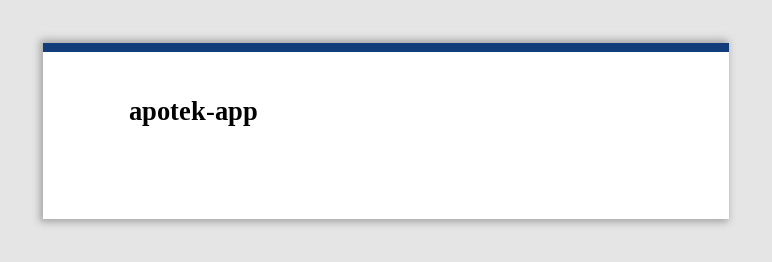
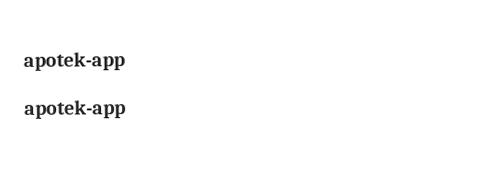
[129,101,258,126] apotek-app -> [23,51,125,71] [24,99,126,119] apotek-app // apotek-app

